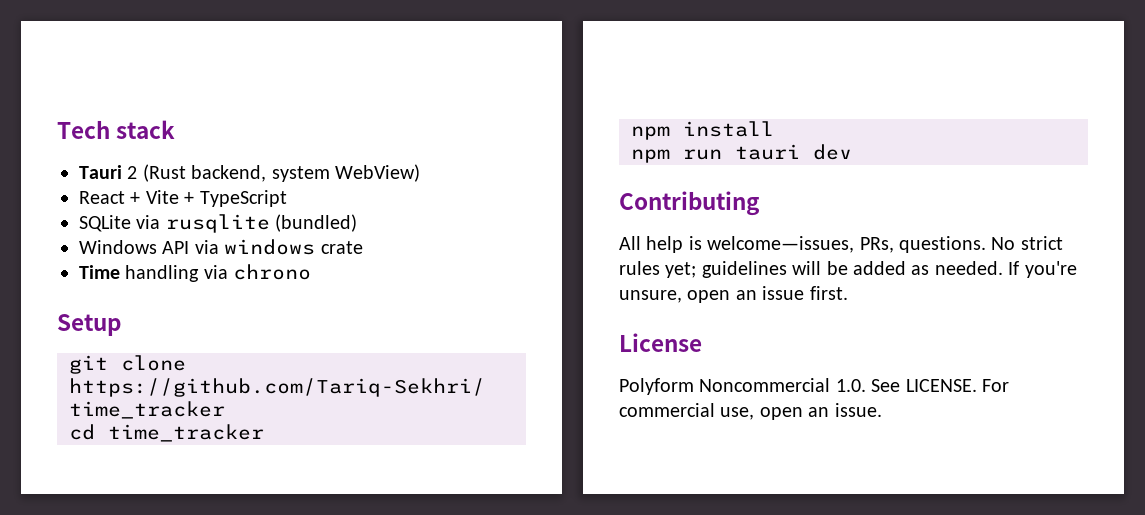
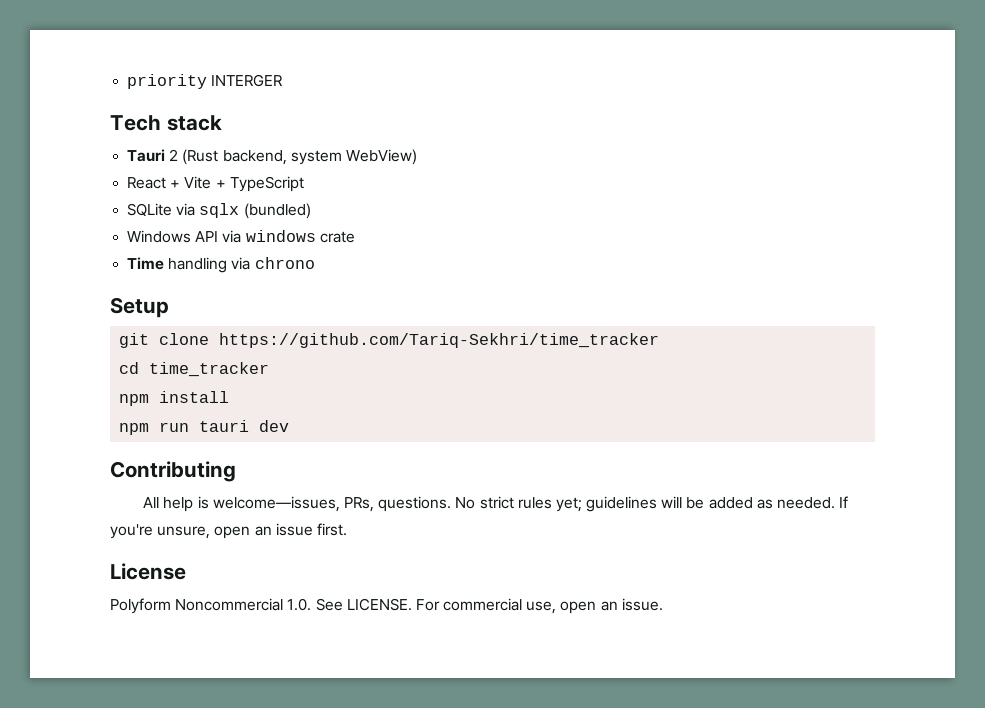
(57, 129) none -> [127,74,284,89] priority INTERGER //
[165,214,270,233] rusqlite -> [199,203,240,218] sqlx

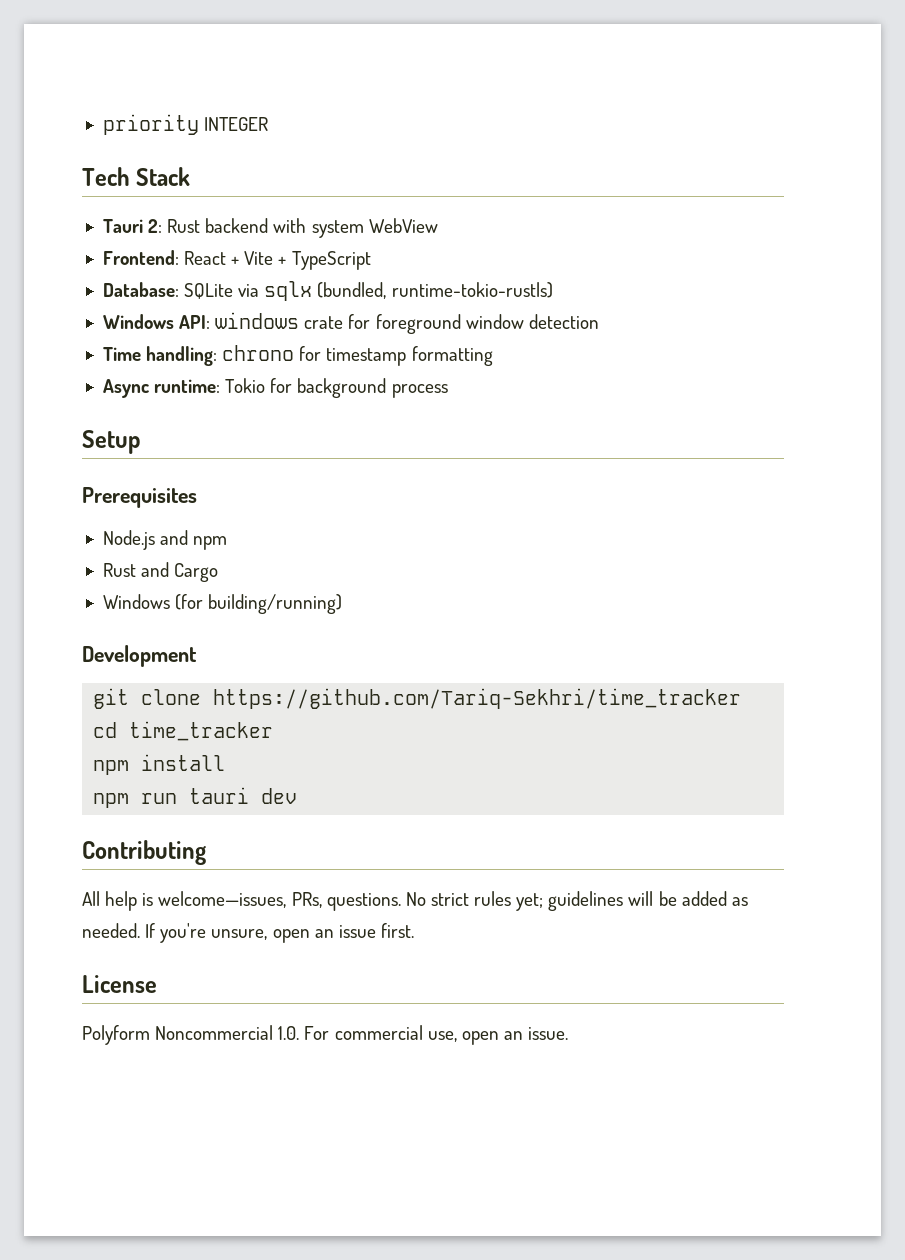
[211,74,284,87] INTERGER -> [204,117,269,131] INTEGER
[166,115,222,131] stack -> [136,167,191,186] Stack
[169,149,417,165] 2 (Rust backend, system WebView) // -> [148,218,438,238] [102,250,179,265] 2: Rust backend with system WebView // Frontend:
(304, 184) none -> [102,282,179,297] Database:
[243,203,311,219] [127,230,242,243] (bundled) // Windows API via -> [317,282,553,299] [102,314,211,329] (bundled, runtime-tokio-rustls) // Windows API:
(355, 237) none -> [348,314,599,334] for foreground window detection
[168,257,251,273] handling via -> [146,346,218,366] handling:
[110,297,169,318] // Setup -> [299,346,493,366] [102,378,448,398] [82,430,140,454] [82,487,197,508] [102,530,228,550] [102,562,219,582] [102,594,343,614] [82,645,197,667] for timestamp formatting // Async runtime: Tokio for background process // Setup // Prerequisites // Node.js and npm // Rust and Cargo // Windows (for building/running) // Development
[315,598,412,611] See LICENSE. -> (300, 1033) none

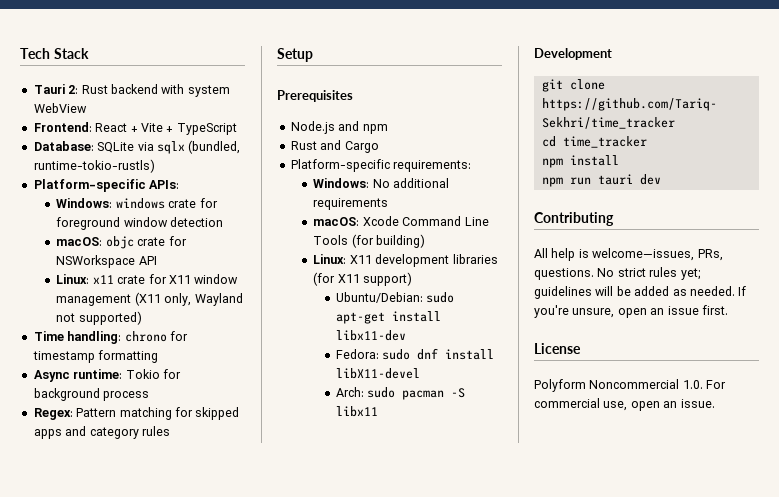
[102,114,269,135] priority INTEGER // -> (20, 53) none
[102,314,211,329] Windows API: -> [33,179,180,192] [56,198,113,208] Platform-specific APIs: // Windows:
(599, 321) none -> [56,236,187,249] [56,255,157,268] [56,274,239,284] [56,292,243,306] [56,311,142,325] // macOS: objc crate for NSWorkspace API // Linux: x11 crate for X11 window management (X11 only, Wayland not supported)
(448, 391) none -> [33,407,240,420] [33,426,170,439] // Regex: Pattern matching for skipped apps and category rules
[102,594,343,614] Windows (for building/running) -> [290,159,472,172] [313,178,450,188] [313,198,389,210] [313,216,489,226] [313,234,426,248] [313,254,498,267] [313,272,413,286] [336,292,455,303] [336,311,442,324] [336,330,407,341] [336,348,495,360] [336,368,421,379] [336,387,466,400] [336,406,379,417] Platform-specific requirements: // Windows: No additional requirements // macOS: Xcode Command Line Tools (for building) // Linux: X11 development libraries (for X11 support) // Ubuntu/Debian: sudo apt-get install libx11-dev // Fedora: sudo dnf install libX11-devel // Arch: sudo pacman -S libx11

